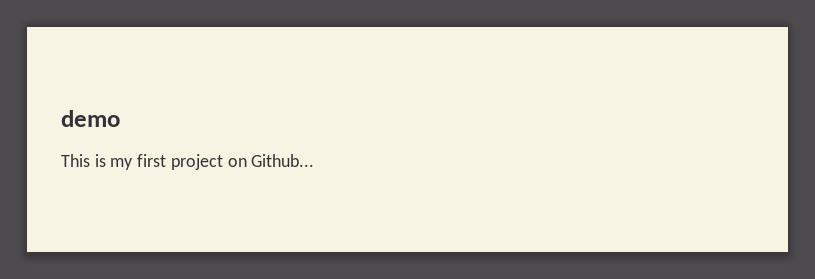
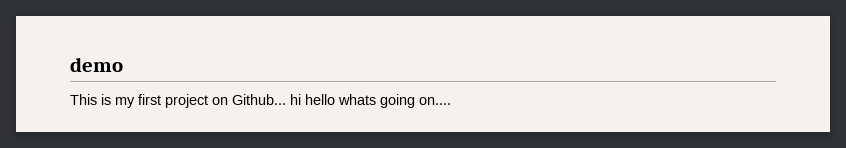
(315, 160) none -> [290,94,451,108] hi hello whats going on....

